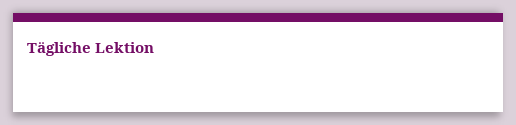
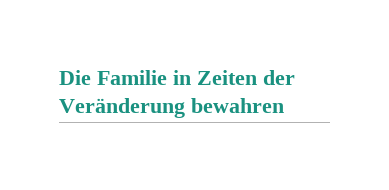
[27,42,155,56] Tägliche Lektion -> [59,70,295,85] [59,98,284,118] Die Familie in Zeiten der Veränderung bewahren

